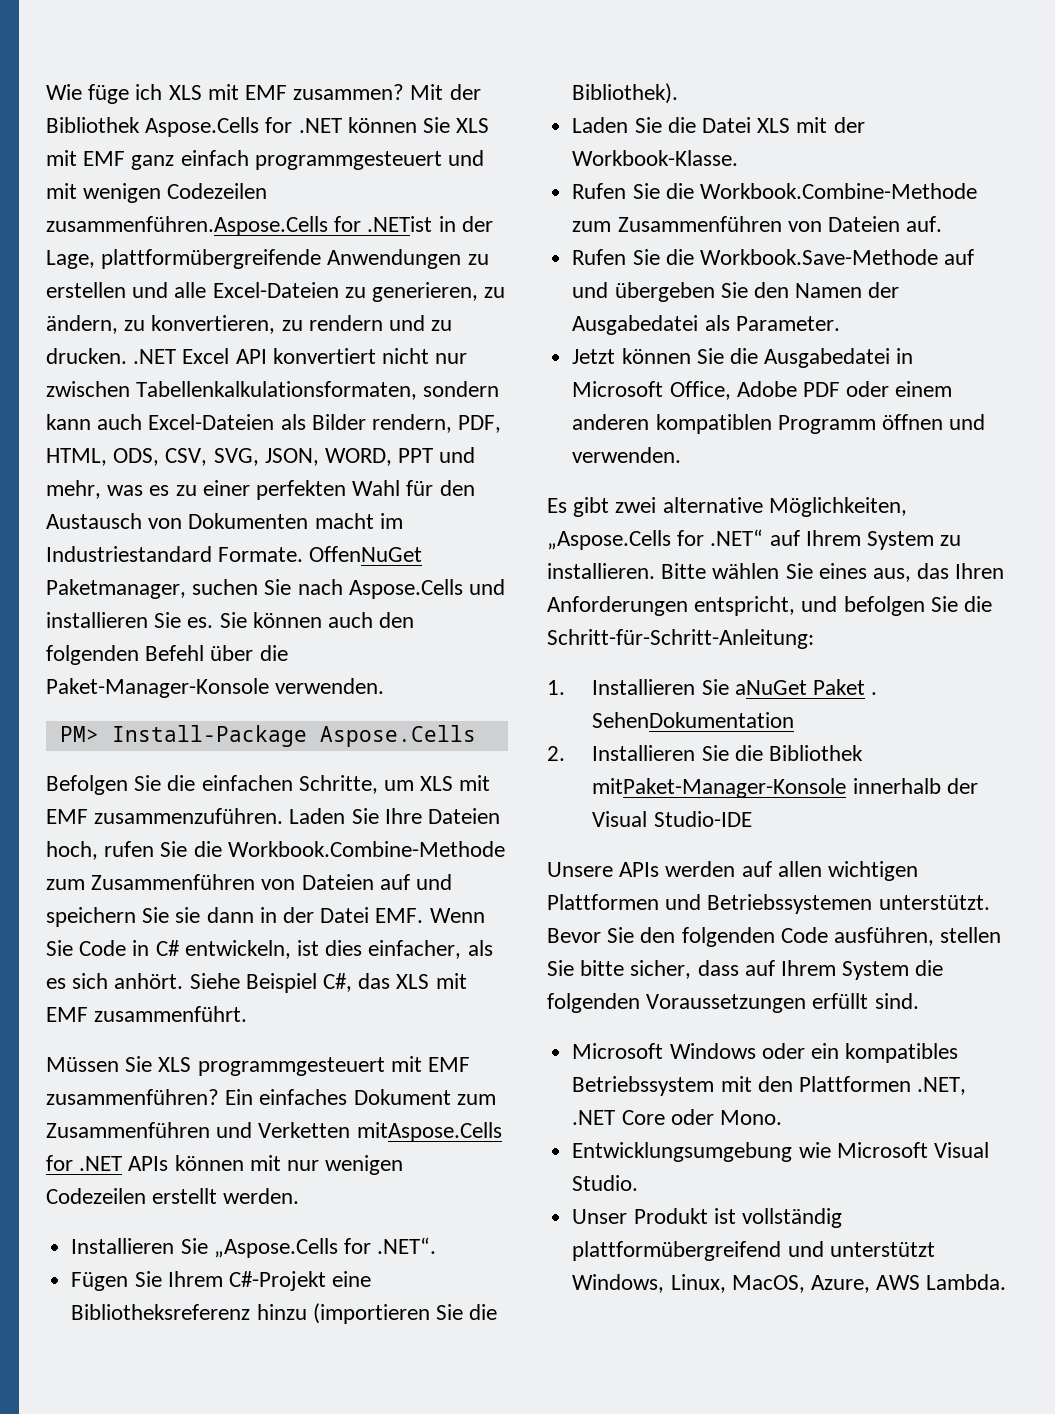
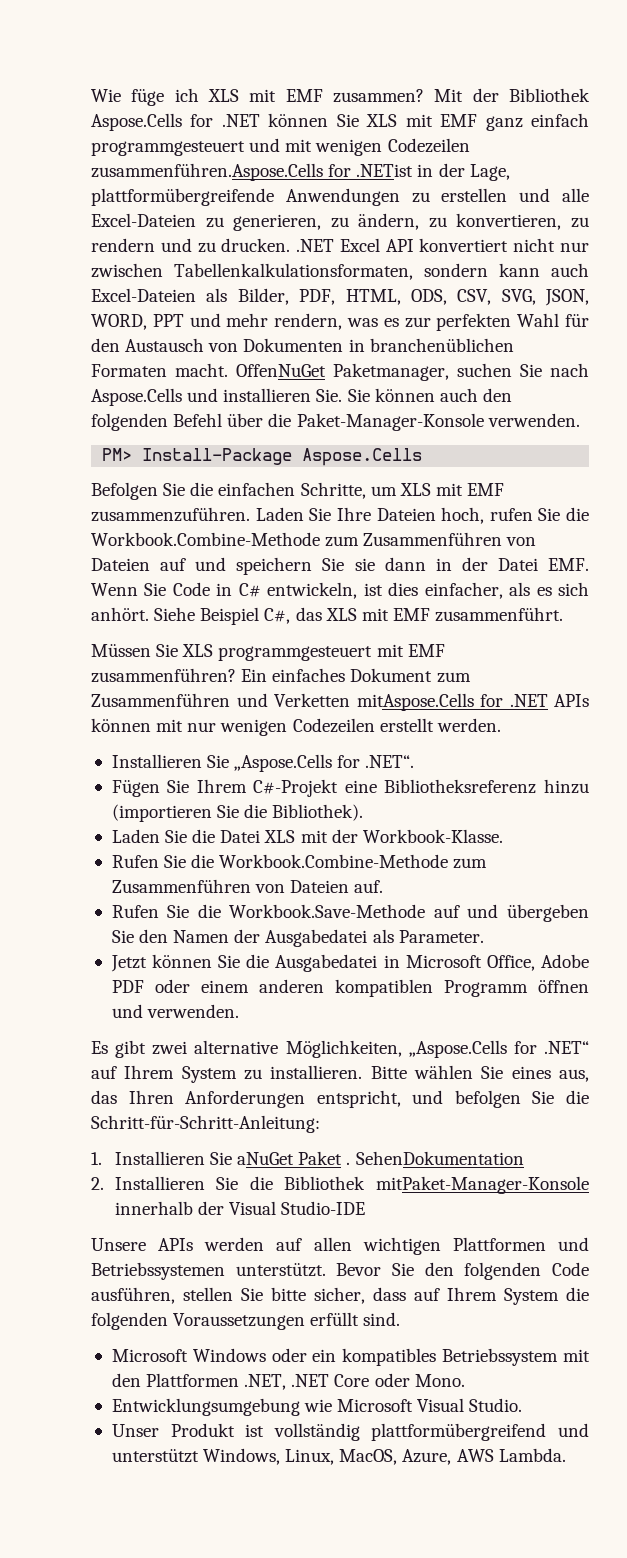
[311,414,453,433] Bilder rendern, -> [237,288,289,305] Bilder,
[46,480,250,499] mehr, was es zu einer -> [226,313,431,330] mehr rendern, was es zur
[314,513,403,529] [46,546,304,562] macht im Industriestandard Formate. -> [348,338,514,352] [91,363,228,377] in branchenüblichen Formaten macht.
[154,612,214,628] Sie es. -> [316,389,343,402] Sie.

